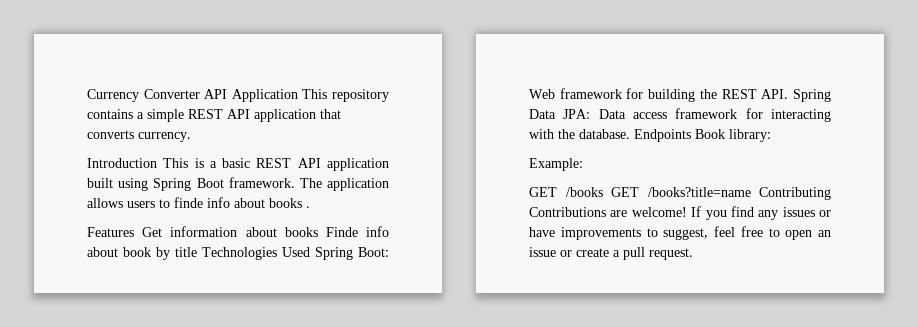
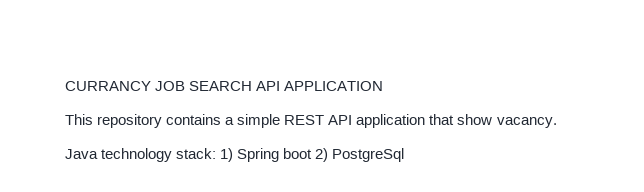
[87,89,298,102] Currency Converter API Application -> [65,81,384,91] CURRANCY JOB SEARCH API APPLICATION //
[87,130,191,142] [87,158,389,171] [87,177,389,191] [87,197,310,208] [87,226,389,237] [87,247,389,260] [529,88,831,102] [529,108,831,122] [529,129,771,142] [529,158,583,171] [529,187,831,200] [529,206,831,220] [529,226,831,240] [529,247,693,260] converts currency. // Introduction This is a basic REST API application built using Spring Boot framework. The application allows users to finde info about books . // Features Get information about books Finde info about book by title Technologies Used Spring Boot: Web framework for building the REST API. Spring Data JPA: Data access framework for interacting with the database. Endpoints Book library: // Example: // GET /books GET /books?title=name Contributing Contributions are welcome! If you find any issues or have improvements to suggest, feel free to open an issue or create a pull request. -> [457,114,557,128] [65,148,405,162] show vacancy. // Java technology stack: 1) Spring boot 2) PostgreSql

